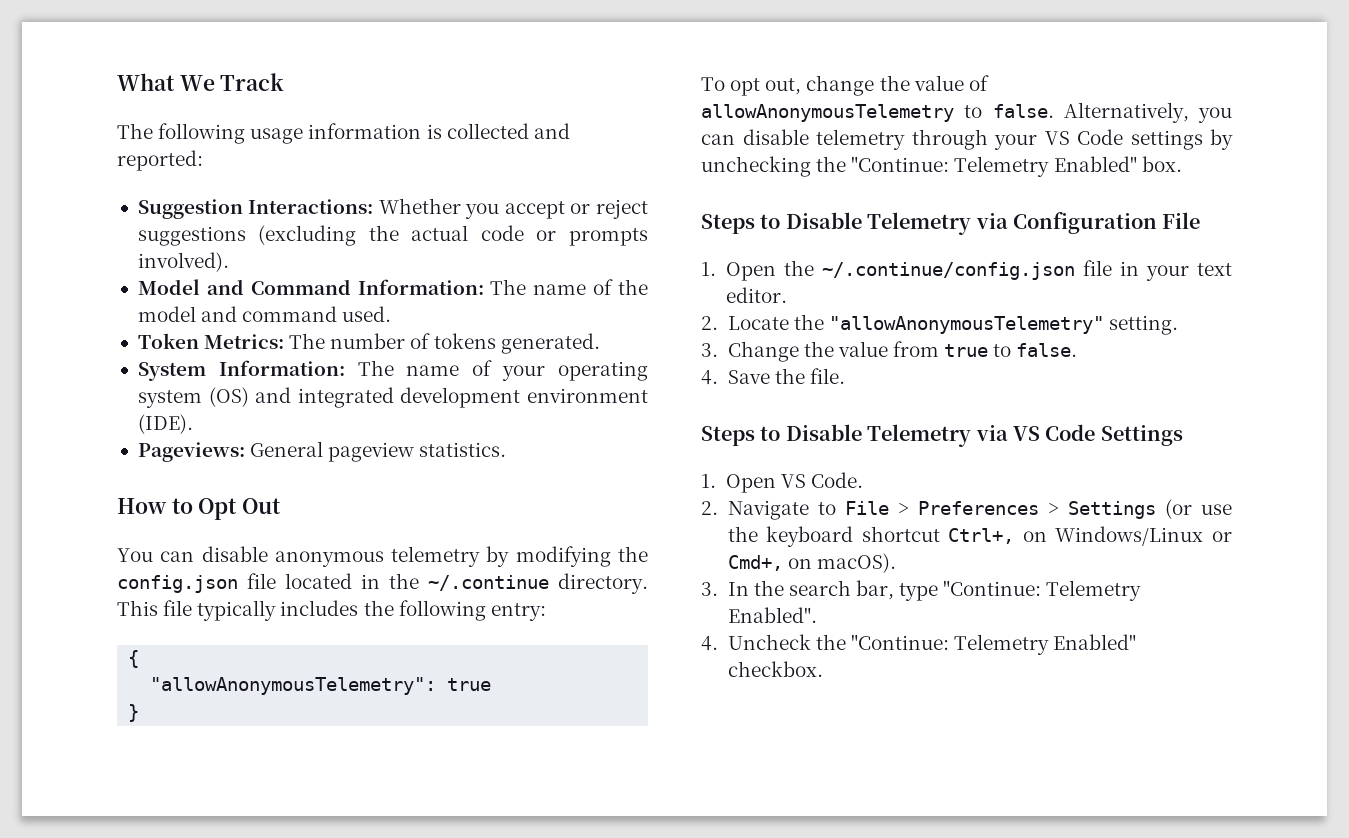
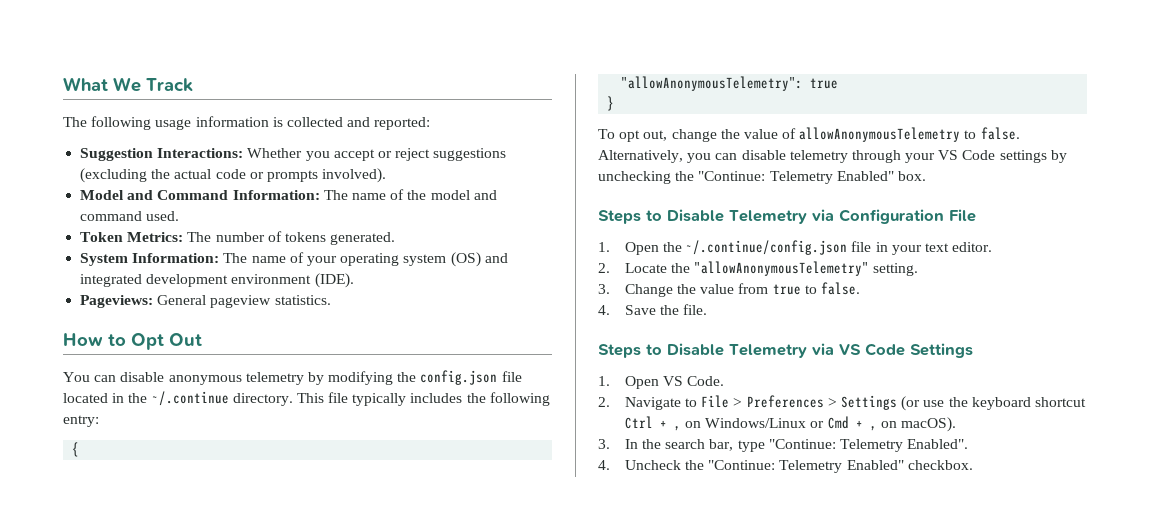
[948,526,1232,546] [727,555,783,571] Ctrl+, on Windows/Linux or Cmd+, -> [624,416,877,431] Ctrl + , on Windows/Linux or Cmd + ,

